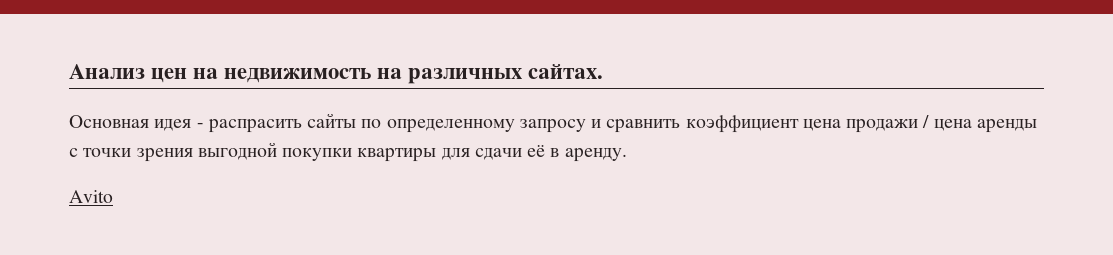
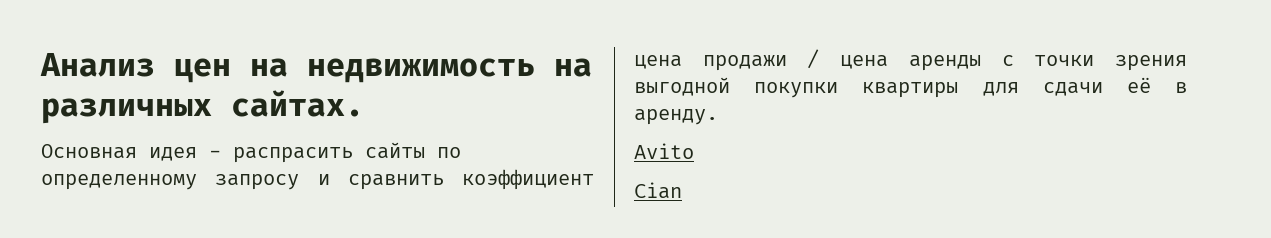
(113, 196) none -> [634,182,682,199] // Cian

